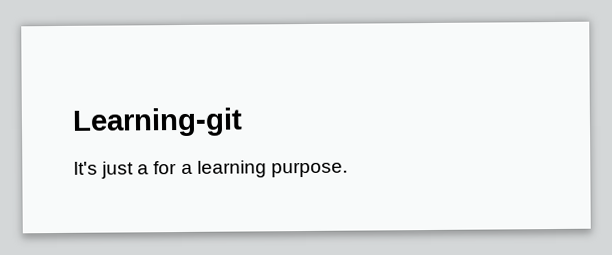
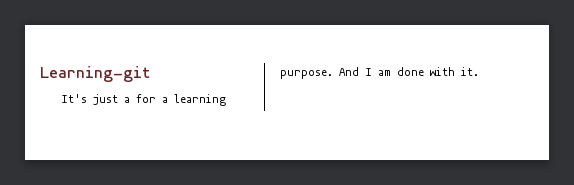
(348, 169) none -> [339,67,479,76] And I am done with it.

